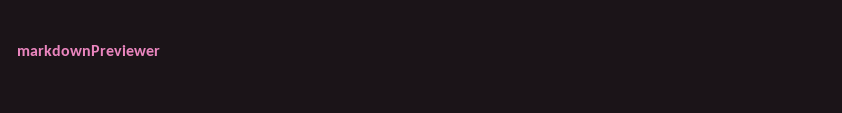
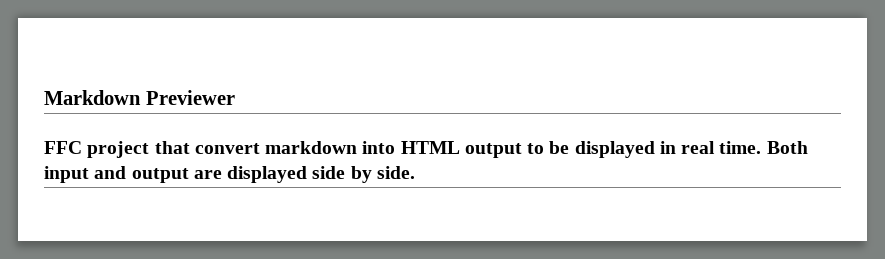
[17,45,160,56] markdownPreviewer -> [44,90,235,105] [44,141,808,158] [44,166,415,183] Markdown Previewer // FFC project that convert markdown into HTML output to be displayed in real time. Both input and output are displayed side by side.

